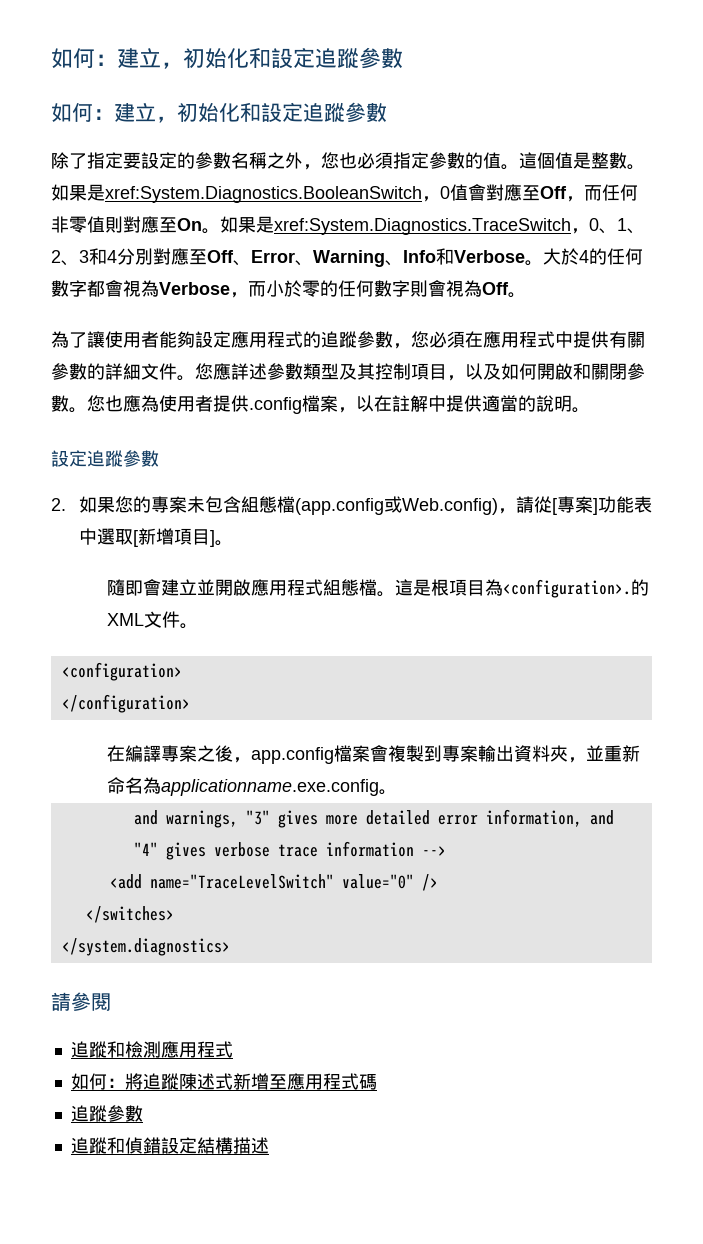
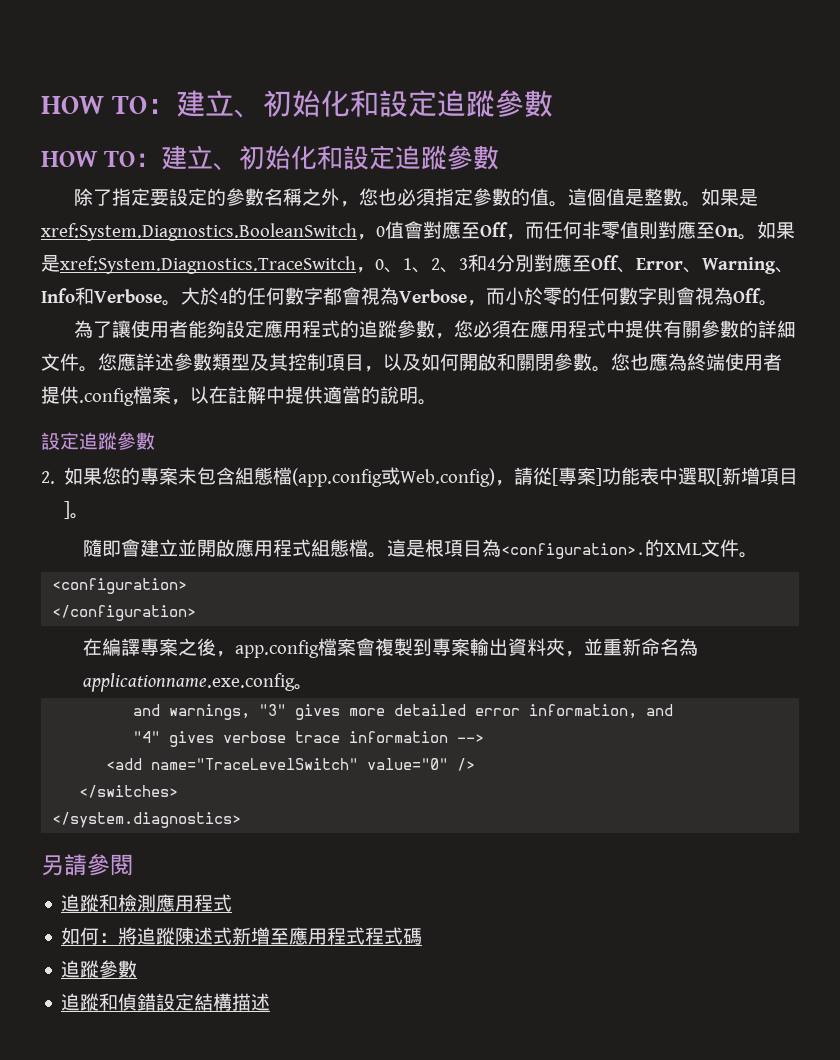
[51,47,403,69] [51,102,177,123] 如何：建立，初始化和設定追蹤參數 // 如何：建立， -> [41,90,553,118] [41,145,240,171] HOW TO：建立、初始化和設定追蹤參數 // HOW TO：建立、
(159, 403) none -> [687,353,725,371] 終端
(230, 947) none -> [41,855,64,876] 另
(359, 1081) none -> [365,927,404,945] 程式

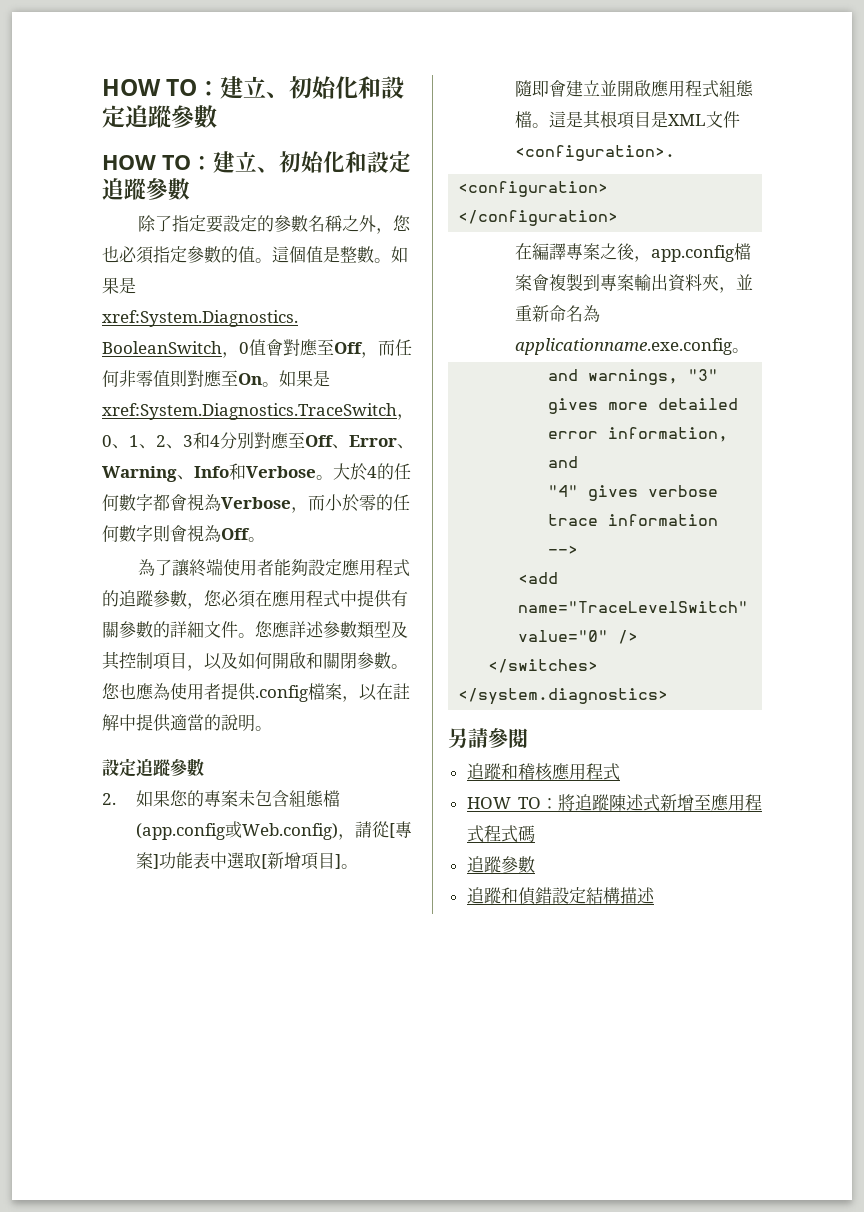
(132, 329) none -> [188,558,223,577] 終端
[687,353,725,371] 終端 -> (170, 691) none
[425,539,665,559] 根項目為<configuration>.的 -> [583,110,669,129] 其根項目是
[739,552,759,558] 。 -> [515,145,676,161] <configuration>.
[118,894,157,912] 檢測 -> [517,763,553,781] 稽核
[61,927,100,945] 如何 -> [466,797,541,809] HOW TO

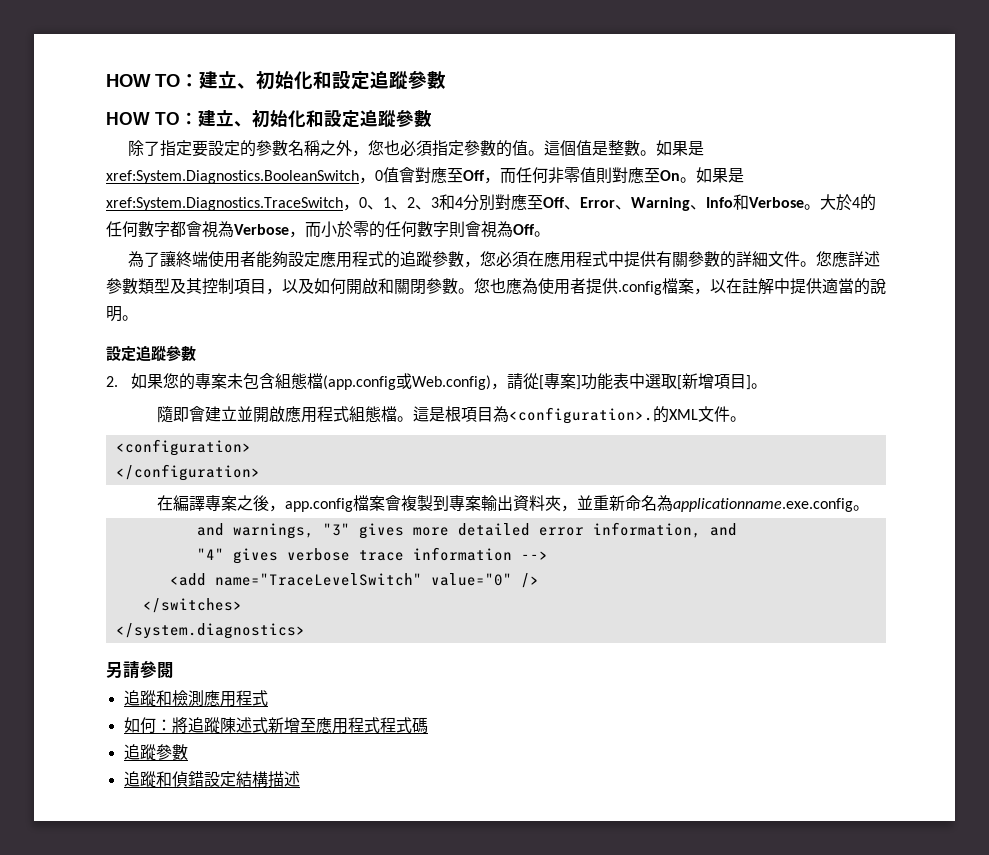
[583,110,669,129] 其根項目是 -> [444,406,669,424] 根項目為<configuration>.的
[515,145,676,161] <configuration>. -> [729,416,746,422] 。
[517,763,553,781] 稽核 -> [171,690,204,707] 檢測
[466,797,541,809] HOW TO -> [123,717,156,733] 如何

